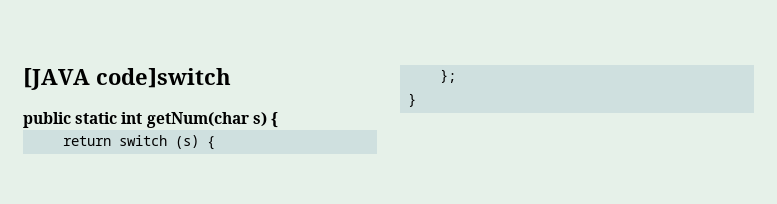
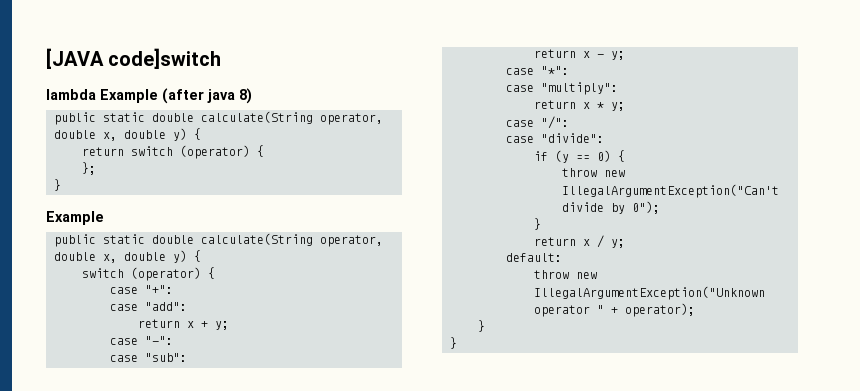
[23,112,267,128] public static int getNum(char s) -> [46,88,252,104] [54,111,384,125] [54,128,188,141] lambda Example (after java 8) // public static double calculate(String operator, double x, double y)
[175,135,200,149] (s) -> [180,145,251,159] (operator)
(417, 100) none -> [46,211,104,225] [54,233,384,247] [54,250,202,263] [82,267,216,281] [110,285,174,294] [110,302,188,311] [138,319,230,330] [110,336,174,345] [110,353,188,362] [534,49,626,60] [506,66,570,75] [506,82,619,95] [534,100,626,111] [506,116,570,129] [506,133,605,143] [534,150,626,163] [562,168,626,177] [562,184,780,198] [562,201,661,214] [534,218,542,230] [534,235,626,248] [506,253,563,262] [534,270,598,279] [534,286,766,300] [534,303,696,317] [478,320,486,332] [450,337,458,349] // Example // public static double calculate(String operator, double x, double y) { // switch (operator) { // case "+": // case "add": // return x + y; // case "-": // case "sub": // return x - y; // case "*": // case "multiply": // return x * y; // case "/": // case "divide": // if (y == 0) { // throw new IllegalArgumentException("Can't divide by 0"); // } // return x / y; // default: // throw new IllegalArgumentException("Unknown operator " + operator); // } // }

